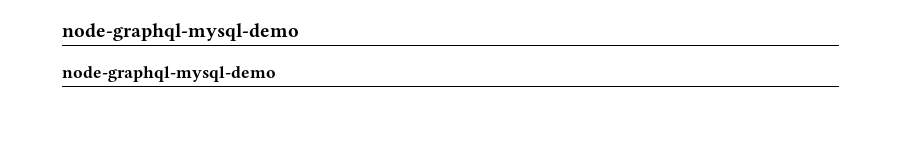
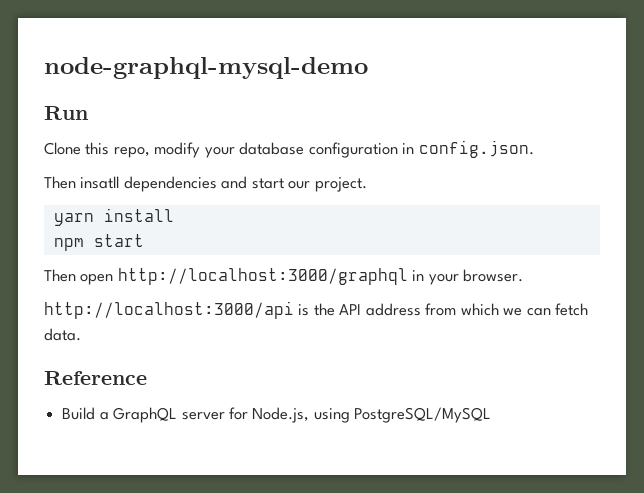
[62,66,276,82] node-graphql-mysql-demo -> [44,106,88,120] [44,140,534,158] [44,176,367,192] [53,208,174,226] [53,234,144,251] [44,268,524,285] [44,301,589,319] [44,328,81,341] [44,371,147,385] [62,407,492,423] Run // Clone this repo, modify your database configuration in config.json. // Then insatll dependencies and start our project. // yarn install // npm start // Then open http://localhost:3000/graphql in your browser. // http://localhost:3000/api is the API address from which we can fetch data. // Reference // Build a GraphQL server for Node.js, using PostgreSQL/MySQL

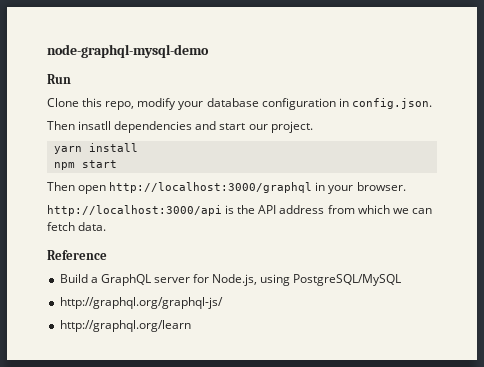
(492, 415) none -> [59,297,223,309] [59,320,191,332] // http://graphql.org/graphql-js/ // http://graphql.org/learn

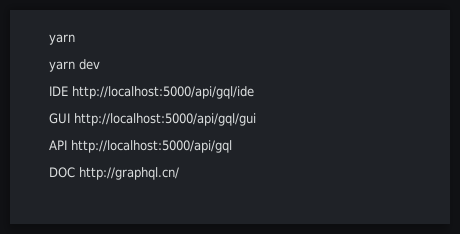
[47,44,209,58] [47,74,71,84] [47,98,432,110] [47,121,313,133] [53,143,138,154] [53,160,117,170] [47,182,406,194] [47,205,432,216] [47,222,107,231] [47,250,107,260] [59,274,402,286] [59,297,223,309] [59,320,191,332] node-graphql-mysql-demo // Run // Clone this repo, modify your database configuration in config.json. // Then insatll dependencies and start our project. // yarn install // npm start // Then open http://localhost:3000/graphql in your browser. // http://localhost:3000/api is the API address from which we can fetch data. // Reference // Build a GraphQL server for Node.js, using PostgreSQL/MySQL // http://graphql.org/graphql-js/ // http://graphql.org/learn -> [49,34,75,45] [49,59,100,72] [49,86,254,99] [49,113,256,126] [49,140,232,153] [49,167,179,180] yarn // yarn dev // IDE http://localhost:5000/api/gql/ide // GUI http://localhost:5000/api/gql/gui // API http://localhost:5000/api/gql // DOC http://graphql.cn/

